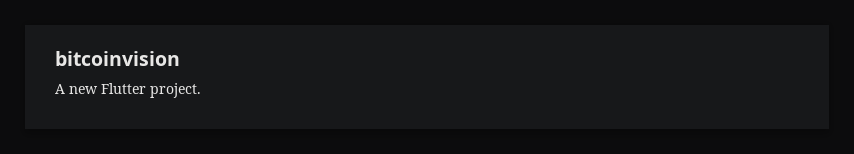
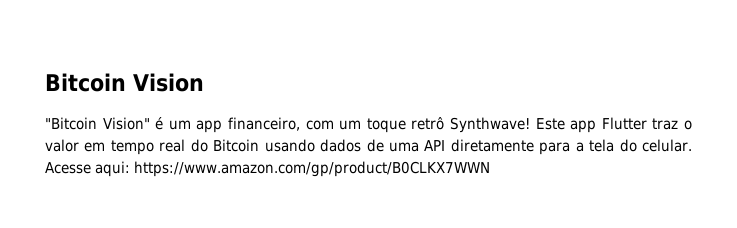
[55,51,180,66] [55,83,201,98] bitcoinvision // A new Flutter project. -> [45,73,204,92] [45,117,693,133] [45,139,693,155] [45,161,490,177] Bitcoin Vision // "Bitcoin Vision" é um app financeiro, com um toque retrô Synthwave! Este app Flutter traz o valor em tempo real do Bitcoin usando dados de uma API diretamente para a tela do celular. Acesse aqui: https://www.amazon.com/gp/product/B0CLKX7WWN

